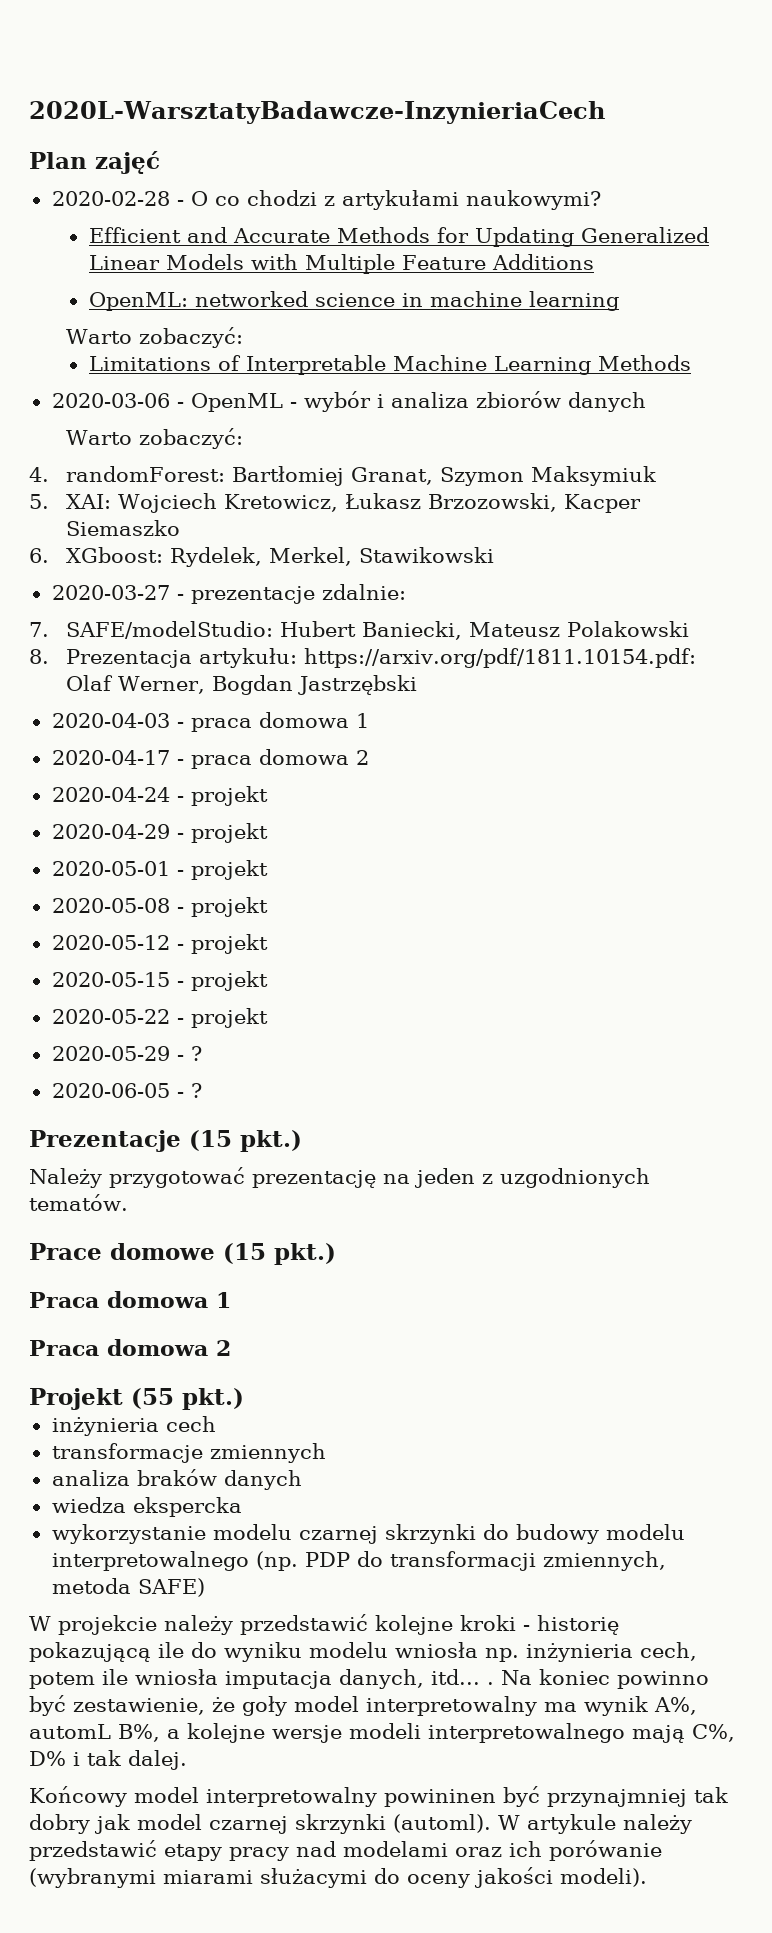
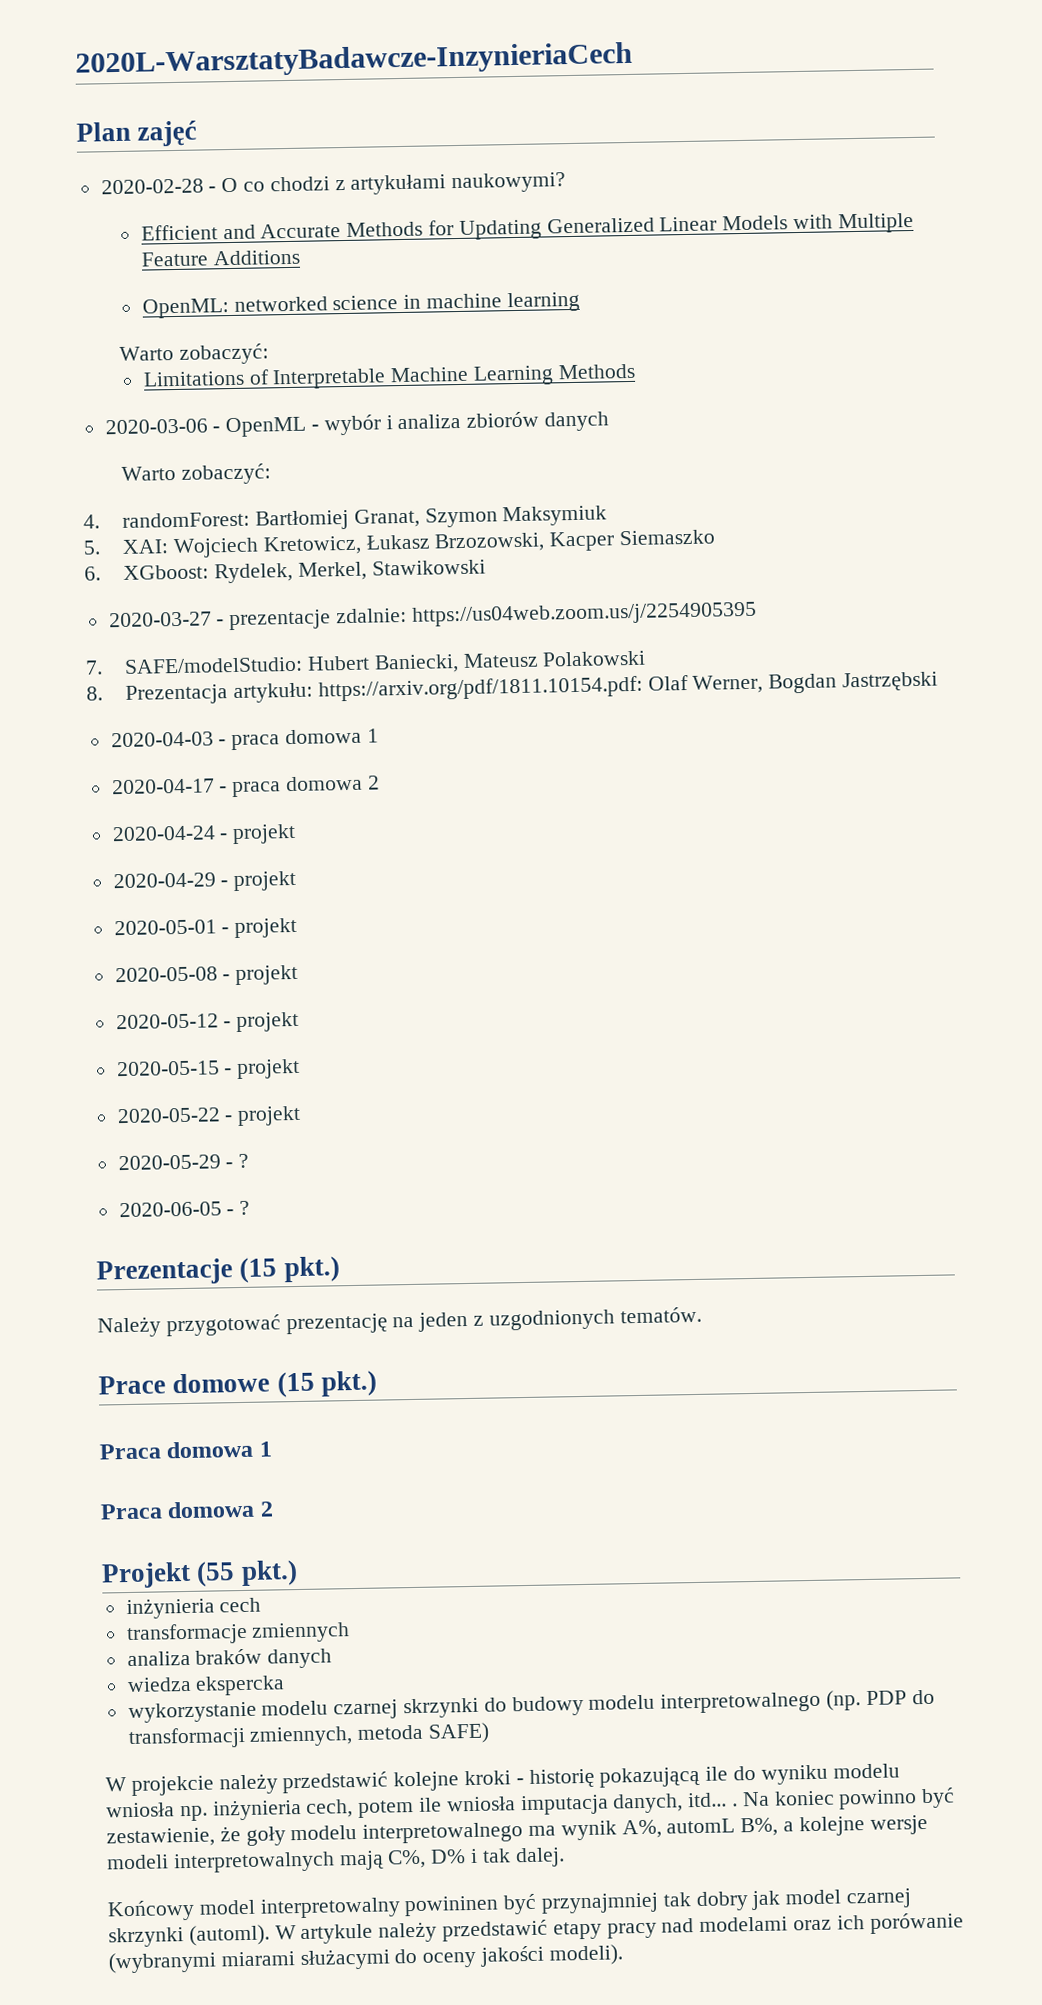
(406, 592) none -> [411,601,757,627] https://us04web.zoom.us/j/2254905395
[294,1696,537,1716] model interpretowalny -> [290,1822,524,1844] modelu interpretowalnego
[428,1723,625,1743] interpretowalnego -> [172,1851,335,1874] interpretowalnych

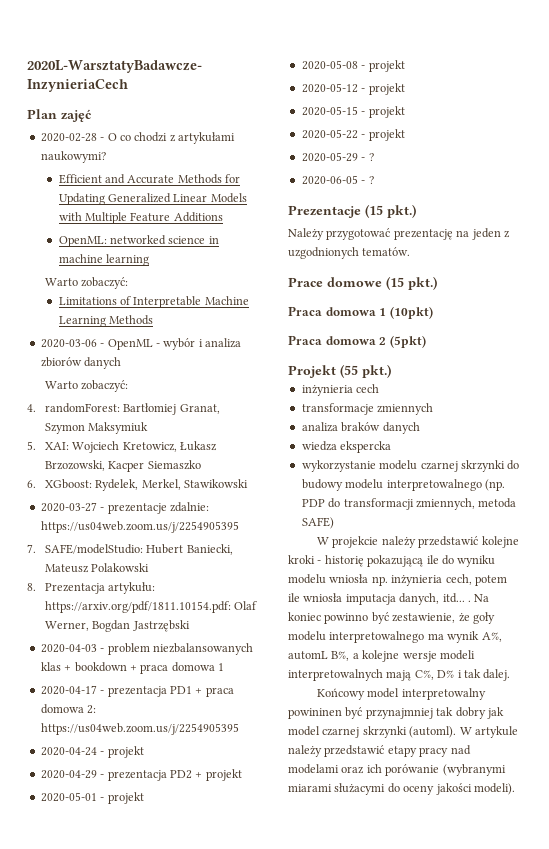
(227, 742) none -> [107,643,253,655] [40,662,137,672] problem niezbalansowanych klas + bookdown +
[232,775,380,798] praca domowa 2 -> [107,686,234,697] [40,704,97,714] [40,723,239,735] prezentacja PD1 + praca domowa 2: https://us04web.zoom.us/j/2254905395
(229, 883) none -> [107,770,203,781] prezentacja PD2 +
(272, 1449) none -> [389,306,433,319] (10pkt)
(274, 1509) none -> [389,335,426,348] (5pkt)

